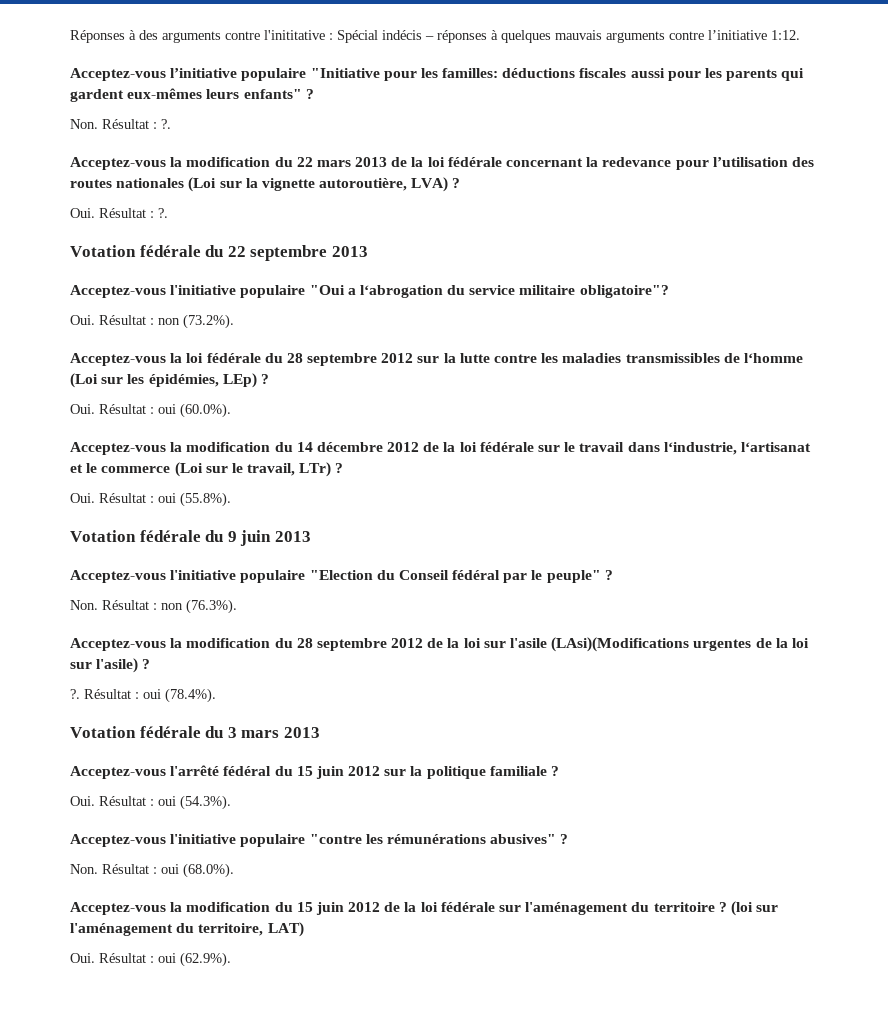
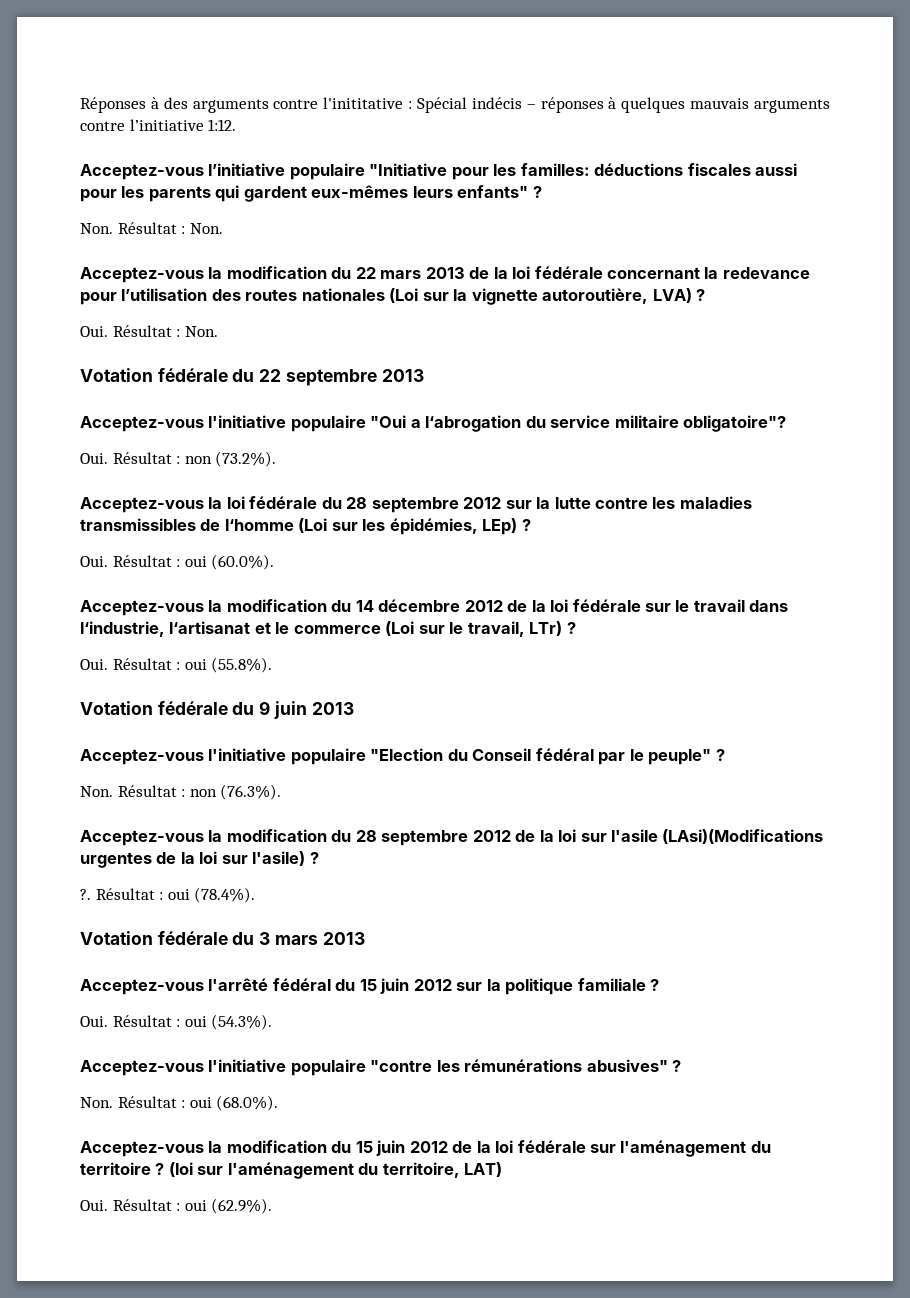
[161,119,171,129] ?. -> [189,223,223,234] Non.
[158,208,168,218] ?. -> [184,326,218,337] Non.

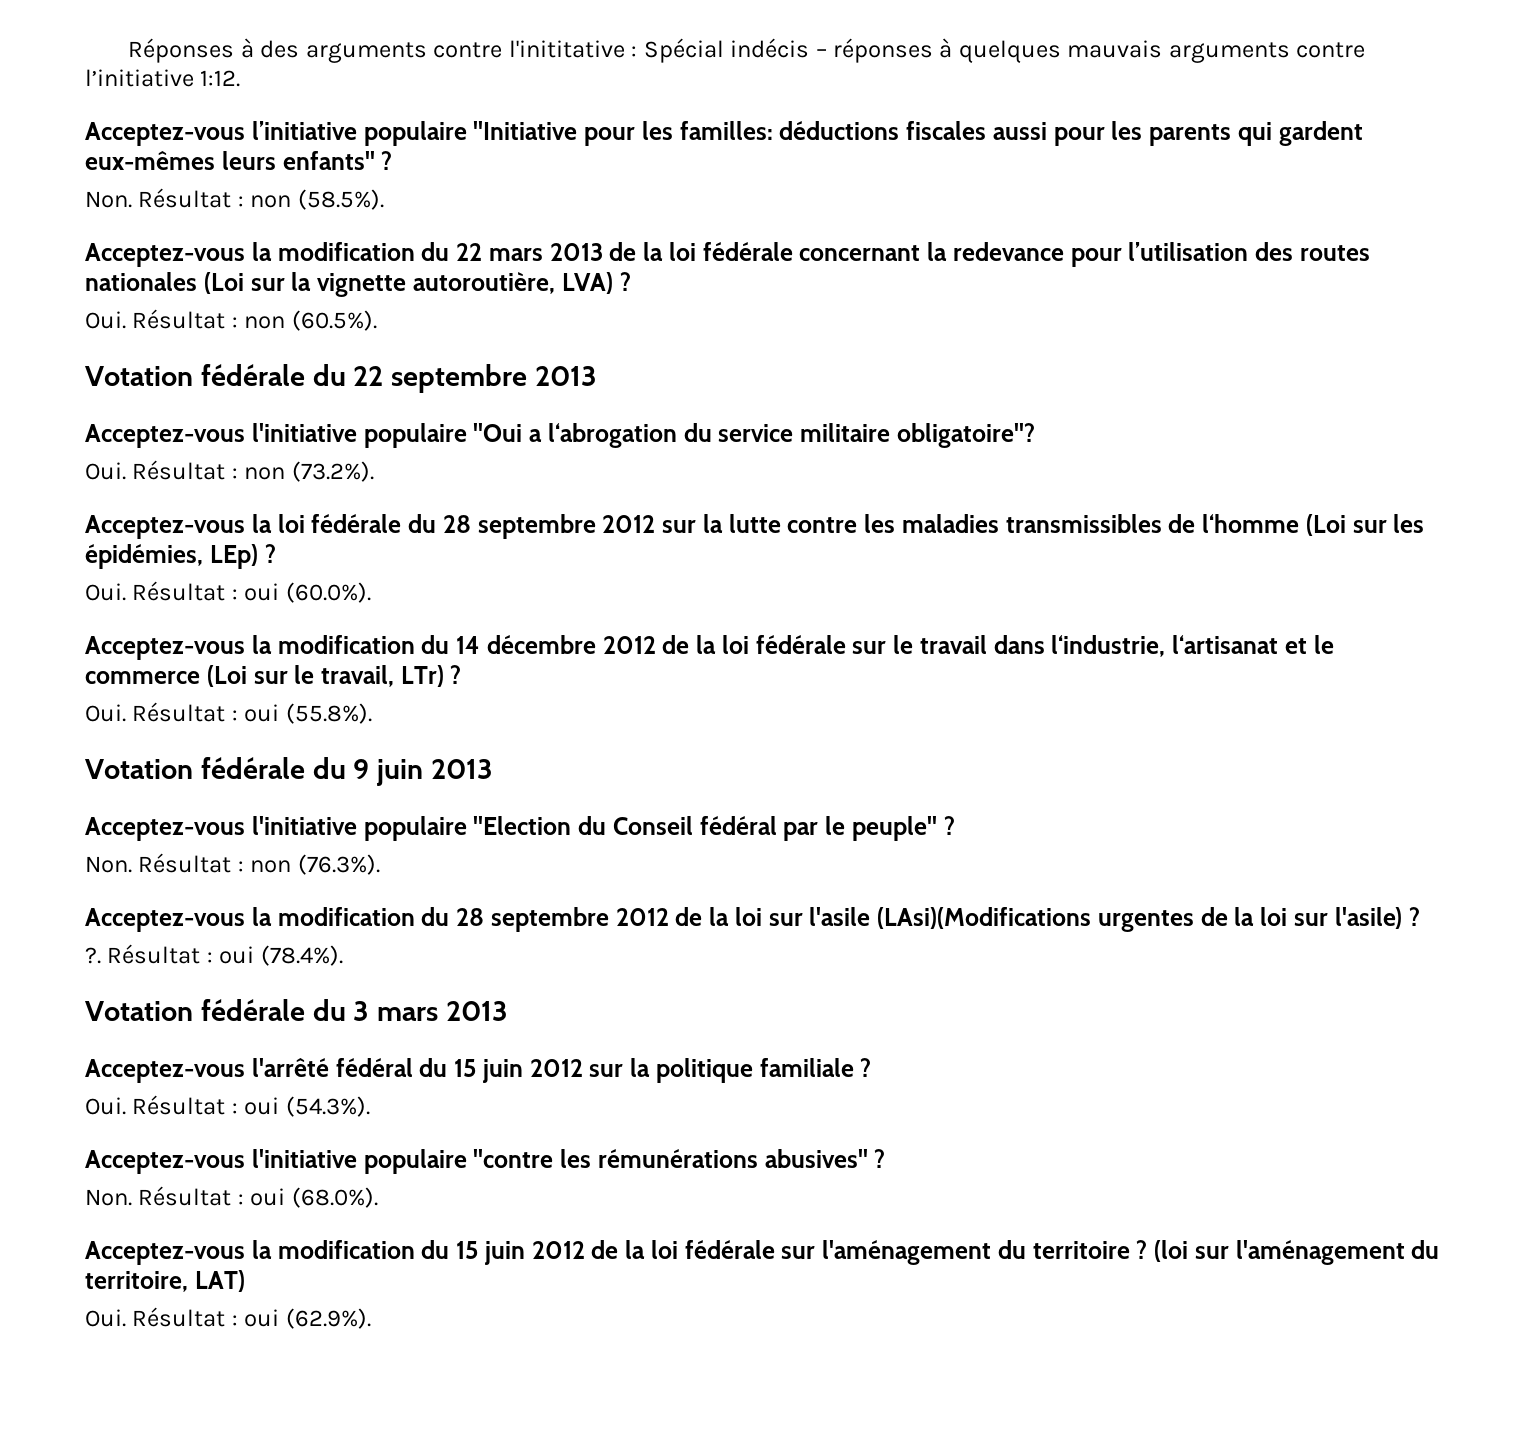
[189,223,223,234] Non. -> [250,189,384,210] non (58.5%).
[184,326,218,337] Non. -> [244,310,377,331] non (60.5%).

